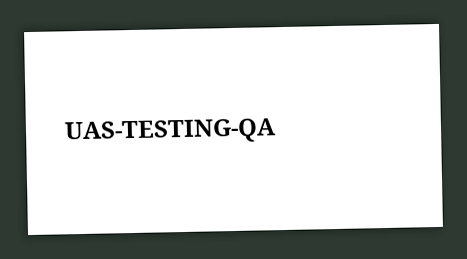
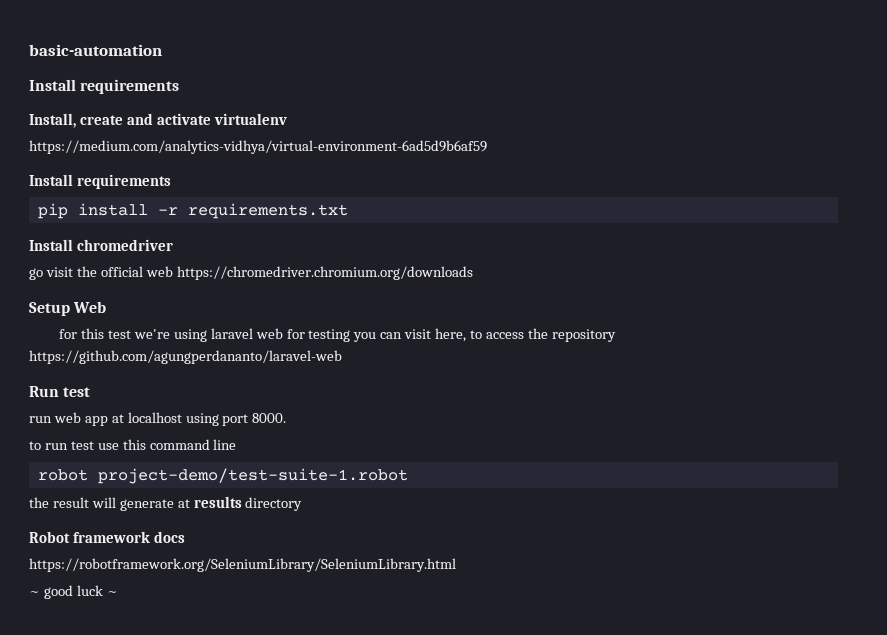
[64,118,277,146] UAS-TESTING-QA -> [29,44,162,56] [29,79,180,94] [29,113,288,128] [29,140,487,154] [29,174,172,189] [37,203,348,219] [29,239,174,251] [29,266,473,280] [29,301,107,316] [59,328,616,342] [29,350,342,364] [29,386,91,397] [29,412,287,426] [29,439,237,450] [37,468,408,484] [29,496,303,511] [29,531,186,543] [29,558,456,572] [29,585,118,599] basic-automation // Install requirements // Install, create and activate virtualenv // https://medium.com/analytics-vidhya/virtual-environment-6ad5d9b6af59 // Install requirements // pip install -r requirements.txt // Install chromedriver // go visit the official web https://chromedriver.chromium.org/downloads // Setup Web // for this test we're using laravel web for testing you can visit here, to access the repository https://github.com/agungperdananto/laravel-web // Run test // run web app at localhost using port 8000. // to run test use this command line // robot project-demo/test-suite-1.robot // the result will generate at results directory // Robot framework docs // https://robotframework.org/SeleniumLibrary/SeleniumLibrary.html // ~ good luck ~

